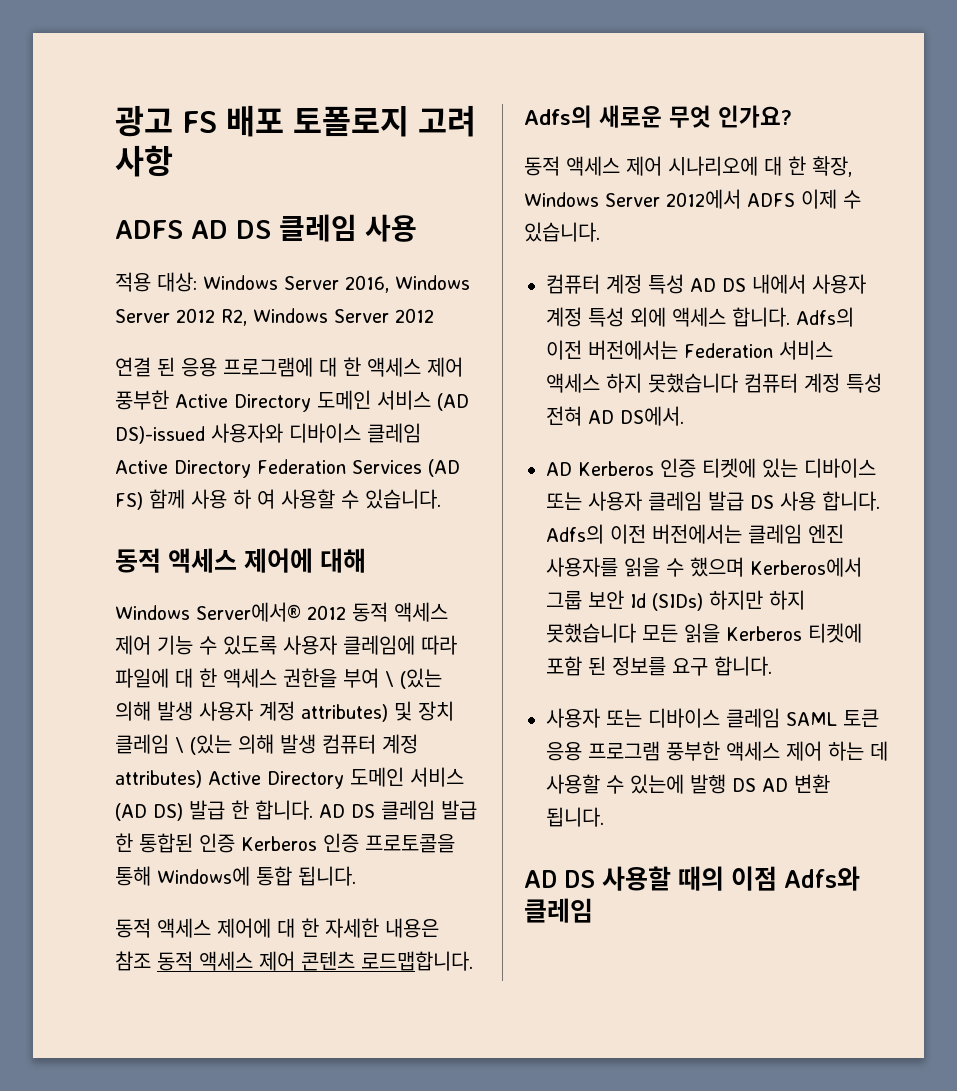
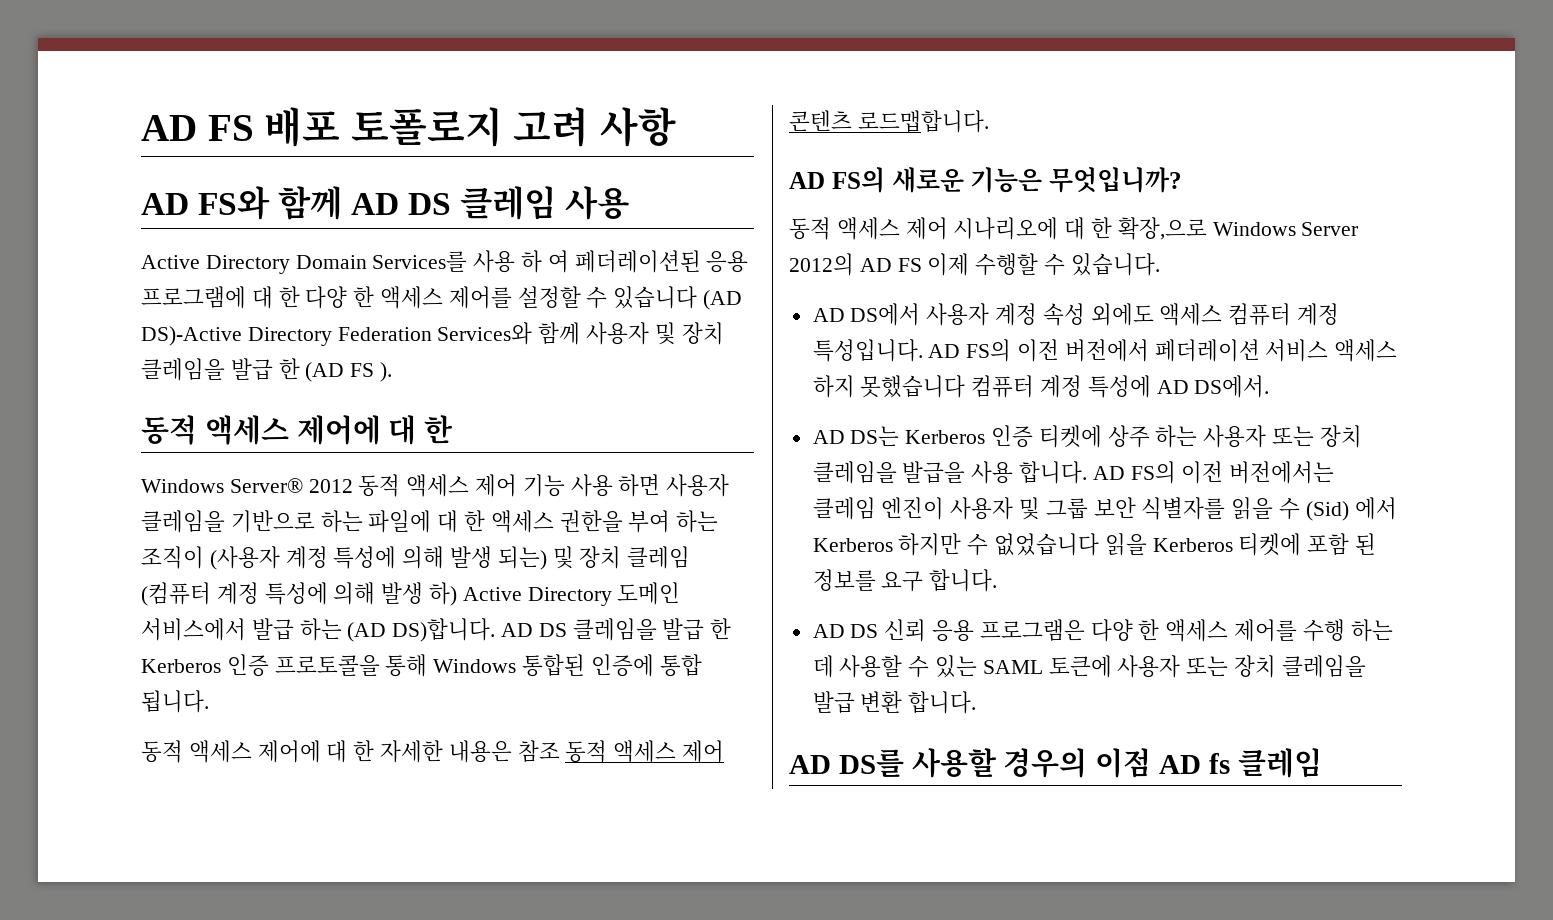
[115,105,173,137] 광고 -> [141,115,197,141] AD
[115,220,183,239] ADFS -> [141,186,343,220] AD FS와 함께
[115,272,470,293] [115,308,434,326] [115,357,463,377] [115,390,469,412] [115,423,421,444] [115,459,460,478] [115,489,441,510] [115,548,366,573] [115,602,301,622] 적용 대상: Windows Server 2016, Windows Server 2012 R2, Windows Server 2012 // 연결 된 응용 프로그램에 대 한 액세스 제어 풍부한 Active Directory 도메인 서비스 (AD DS)-issued 사용자와 디바이스 클레임 Active Directory Federation Services (AD FS) 함께 사용 하 여 사용할 수 있습니다. // 동적 액세스 제어에 대해 // Windows Server에서® -> [141,250,749,274] [141,286,743,310] [141,322,724,346] [141,358,393,382] [141,415,454,445] [141,478,303,493] Active Directory Domain Services를 사용 하 여 페더레이션된 응용 프로그램에 대 한 다양 한 액세스 제어를 설정할 수 있습니다 (AD DS)-Active Directory Federation Services와 함께 사용자 및 장치 클레임을 발급 한 (AD FS ). // 동적 액세스 제어에 대 한 // Windows Server®
[199,635,457,655] 수 있도록 사용자 클레임에 따라 -> [570,474,730,497] [141,510,363,533] 사용 하면 사용자 클레임을 기반으로 하는
[385,668,442,689] [115,701,454,722] [115,734,418,755] [115,767,464,789] [115,800,477,821] [115,833,235,853] \ (있는 의해 발생 사용자 계정 attributes) 및 장치 클레임 \ (있는 의해 발생 컴퓨터 계정 attributes) Active Directory 도메인 서비스 (AD DS) 발급 한 합니다. AD DS 클레임 발급 한 통합된 인증 -> [676,510,719,533] [141,546,691,570] [141,582,681,606] [141,618,732,642] 하는 조직이 (사용자 계정 특성에 의해 발생 되는) 및 장치 클레임 (컴퓨터 계정 특성에 의해 발생 하) Active Directory 도메인 서비스에서 발급 하는 (AD DS)합니다. AD DS 클레임을 발급 한
[157,866,250,886] Windows에 -> [433,654,654,677] Windows 통합된 인증에
[524,105,792,128] Adfs의 새로운 무엇 인가요? -> [789,167,1182,193] AD FS의 새로운 기능은 무엇입니까?
[812,156,852,177] [524,189,861,209] [524,222,600,242] [546,274,866,294] [546,307,854,327] [546,340,773,360] 확장, Windows Server 2012에서 ADFS 이제 수 있습니다. // 컴퓨터 계정 특성 AD DS 내에서 사용자 계정 특성 외에 액세스 합니다. Adfs의 이전 버전에서는 Federation -> [1117,217,1359,240] [789,253,1160,276] [812,303,1340,326] [812,339,1260,362] 확장,으로 Windows Server 2012의 AD FS 이제 수행할 수 있습니다. // AD DS에서 사용자 계정 속성 외에도 액세스 컴퓨터 계정 특성입니다. AD FS의 이전 버전에서 페더레이션
[846,373,882,393] [546,406,582,426] 특성 전혀 -> [1087,375,1151,398] 특성에
(572, 469) none -> [850,426,900,446] DS는
[762,458,876,478] [546,491,880,511] [546,524,844,544] [546,557,862,577] [546,590,805,611] [546,623,678,643] 있는 디바이스 또는 사용자 클레임 발급 DS 사용 합니다. Adfs의 이전 버전에서는 클레임 엔진 사용자를 읽을 수 했으며 Kerberos에서 그룹 보안 Id (SIDs) 하지만 하지 못했습니다 모든 -> [1107,425,1362,448] [812,461,1335,484] [812,497,1397,521] [812,533,1100,556] 상주 하는 사용자 또는 장치 클레임을 발급을 사용 합니다. AD FS의 이전 버전에서는 클레임 엔진이 사용자 및 그룹 보안 식별자를 읽을 수 (Sid) 에서 Kerberos 하지만 수 없었습니다
[546,708,879,728] [546,741,888,761] [546,774,830,794] [546,807,604,827] [524,866,860,891] 사용자 또는 디바이스 클레임 SAML 토큰 응용 프로그램 풍부한 액세스 제어 하는 데 사용할 수 있는에 발행 DS AD 변환 됩니다. // AD DS 사용할 때의 이점 Adfs와 -> [812,619,1393,642] [812,655,1366,678] [812,691,977,714] [789,748,1230,778] AD DS 신뢰 응용 프로그램은 다양 한 액세스 제어를 수행 하는 데 사용할 수 있는 SAML 토큰에 사용자 또는 장치 클레임을 발급 변환 합니다. // AD DS를 사용할 경우의 이점 AD fs

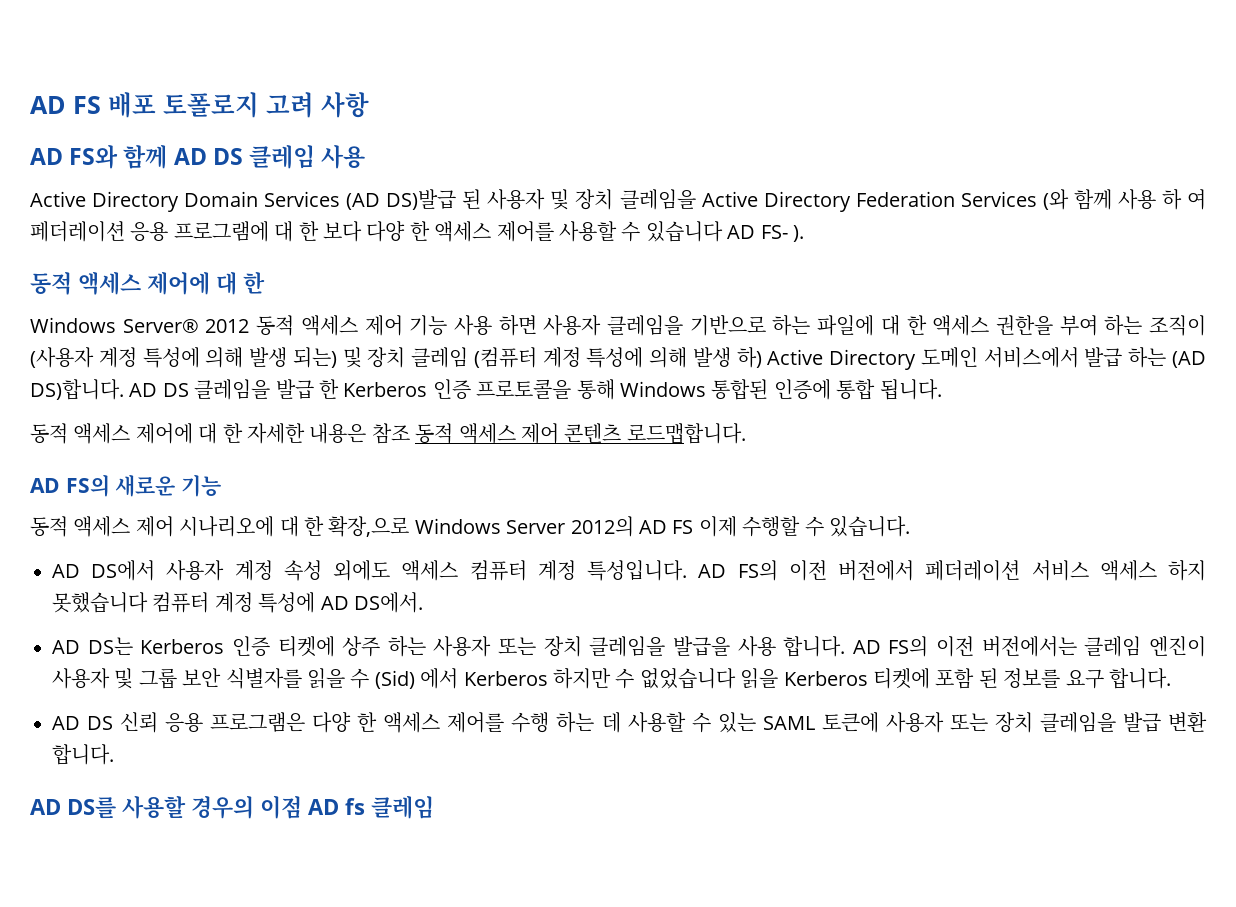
[372,251,468,272] Services를 -> [264,189,1112,212] Services (AD DS)발급 된 사용자 및 장치 클레임을 Active Directory Federation Services (와 함께
[574,250,701,273] 페더레이션된 -> [30,221,125,242] 페더레이션
[305,286,581,309] 다양 한 액세스 제어를 설정할 -> [323,221,617,242] 보다 다양 한 액세스 제어를 사용할
[703,290,743,310] [141,322,724,346] [141,358,375,382] (AD DS)-Active Directory Federation Services와 함께 사용자 및 장치 클레임을 발급 한 (AD FS -> [727,225,788,239] AD FS-
[970,167,1182,193] 기능은 무엇입니까? -> [181,474,222,497] 기능

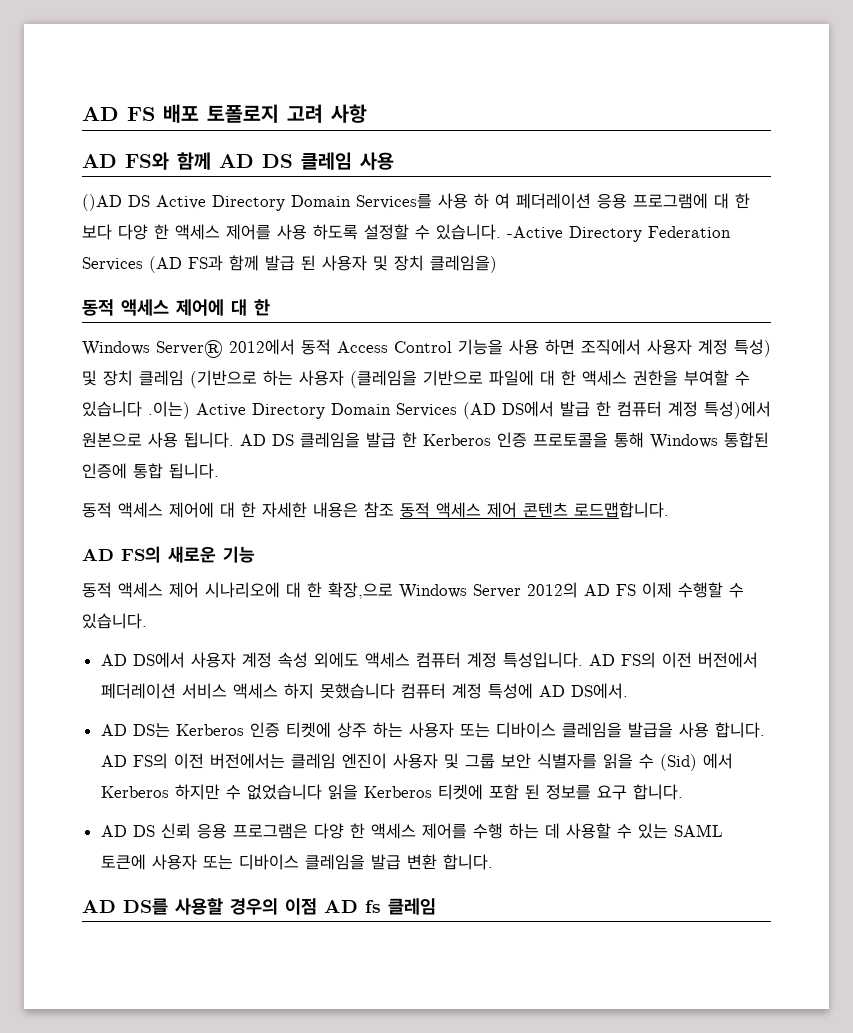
[30,189,1112,212] Active Directory Domain Services (AD DS)발급 된 사용자 및 장치 클레임을 Active Directory Federation Services (와 함께 -> [82,194,432,211] ()AD DS Active Directory Domain Services를
[558,221,804,242] 사용할 수 있습니다 AD FS- ). -> [277,224,731,242] [82,255,497,273] 사용 하도록 설정할 수 있습니다. -Active Directory Federation Services (AD FS과 함께 발급 된 사용자 및 장치 클레임을)
[205,315,811,336] 2012 동적 액세스 제어 기능 사용 하면 사용자 클레임을 기반으로 하는 -> [229,339,771,357] [82,370,483,388] 2012에서 동적 Access Control 기능을 사용 하면 조직에서 사용자 계정 특성) 및 장치 클레임 (기반으로 하는 사용자 (클레임을 기반으로
[1059,315,1207,336] [30,347,1206,370] [30,379,124,400] 부여 하는 조직이 (사용자 계정 특성에 의해 발생 되는) 및 장치 클레임 (컴퓨터 계정 특성에 의해 발생 하) Active Directory 도메인 서비스에서 발급 하는 (AD DS)합니다. -> [684,370,750,386] [82,401,771,419] [82,432,234,448] 부여할 수 있습니다 .이는) Active Directory Domain Services (AD DS에서 발급 한 컴퓨터 계정 특성)에서 원본으로 사용 됩니다.
[543,636,582,657] 장치 -> [495,722,556,738] 디바이스
[994,712,1033,733] 장치 -> [238,854,299,870] 디바이스

